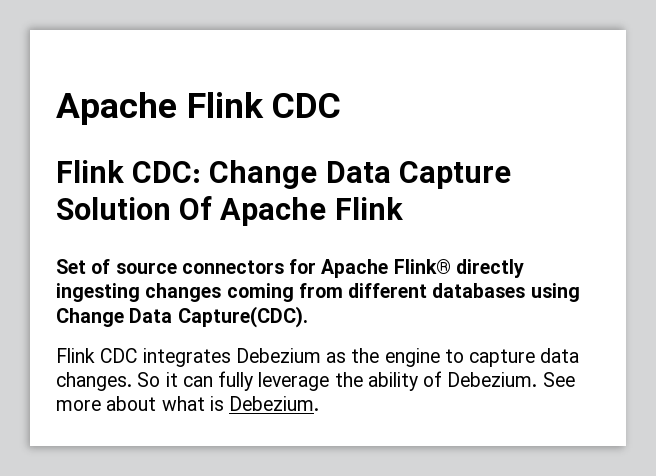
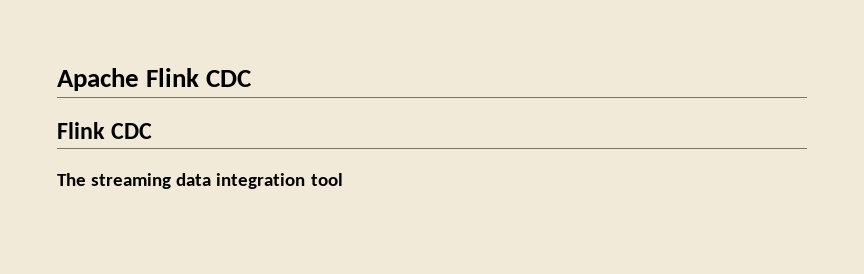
[132,160,511,189] [56,196,403,226] [56,259,524,278] [56,283,580,302] [56,306,308,328] [56,348,580,367] [56,371,575,391] [56,396,320,411] CDC: Change Data Capture Solution Of Apache Flink // Set of source connectors for Apache Flink® directly ingesting changes coming from different databases using Change Data Capture(CDC). // Flink CDC integrates Debezium as the engine to capture data changes. So it can fully leverage the ability of Debezium. See more about what is Debezium. -> [111,123,153,139] [57,173,343,189] CDC // The streaming data integration tool

